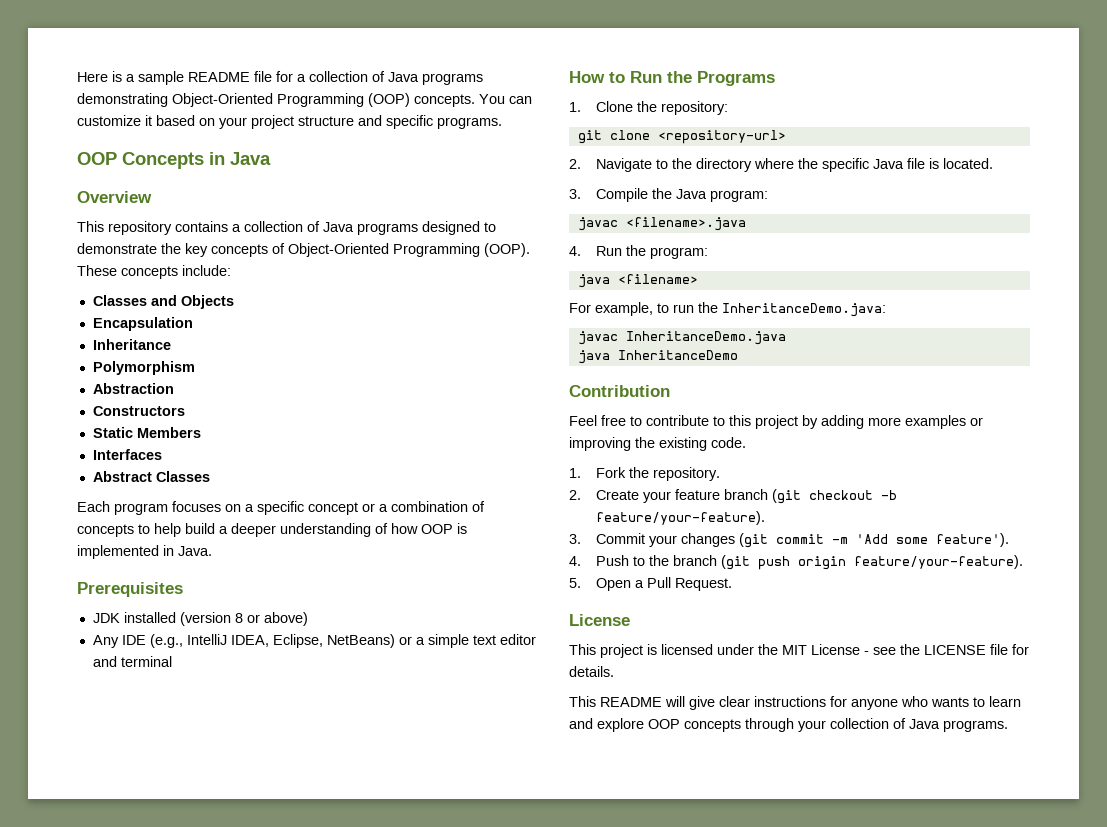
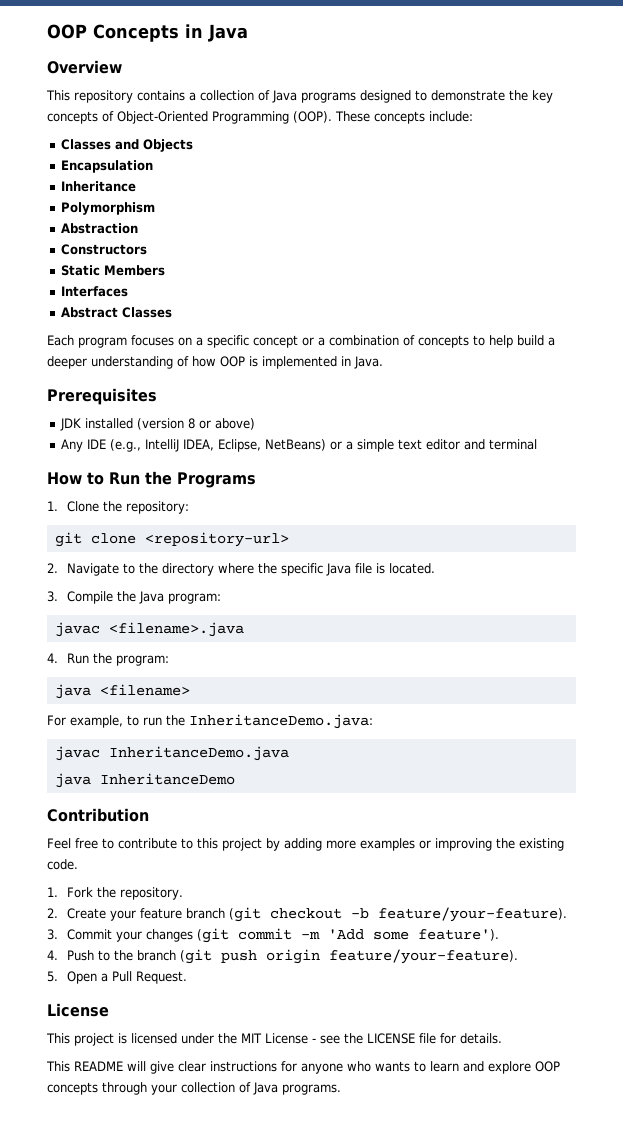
[77,71,483,85] [77,93,532,107] [77,115,502,129] Here is a sample README file for a collection of Java programs demonstrating Object-Oriented Programming (OOP) concepts. You can customize it based on your project structure and specific programs. // -> (47, 31) none

